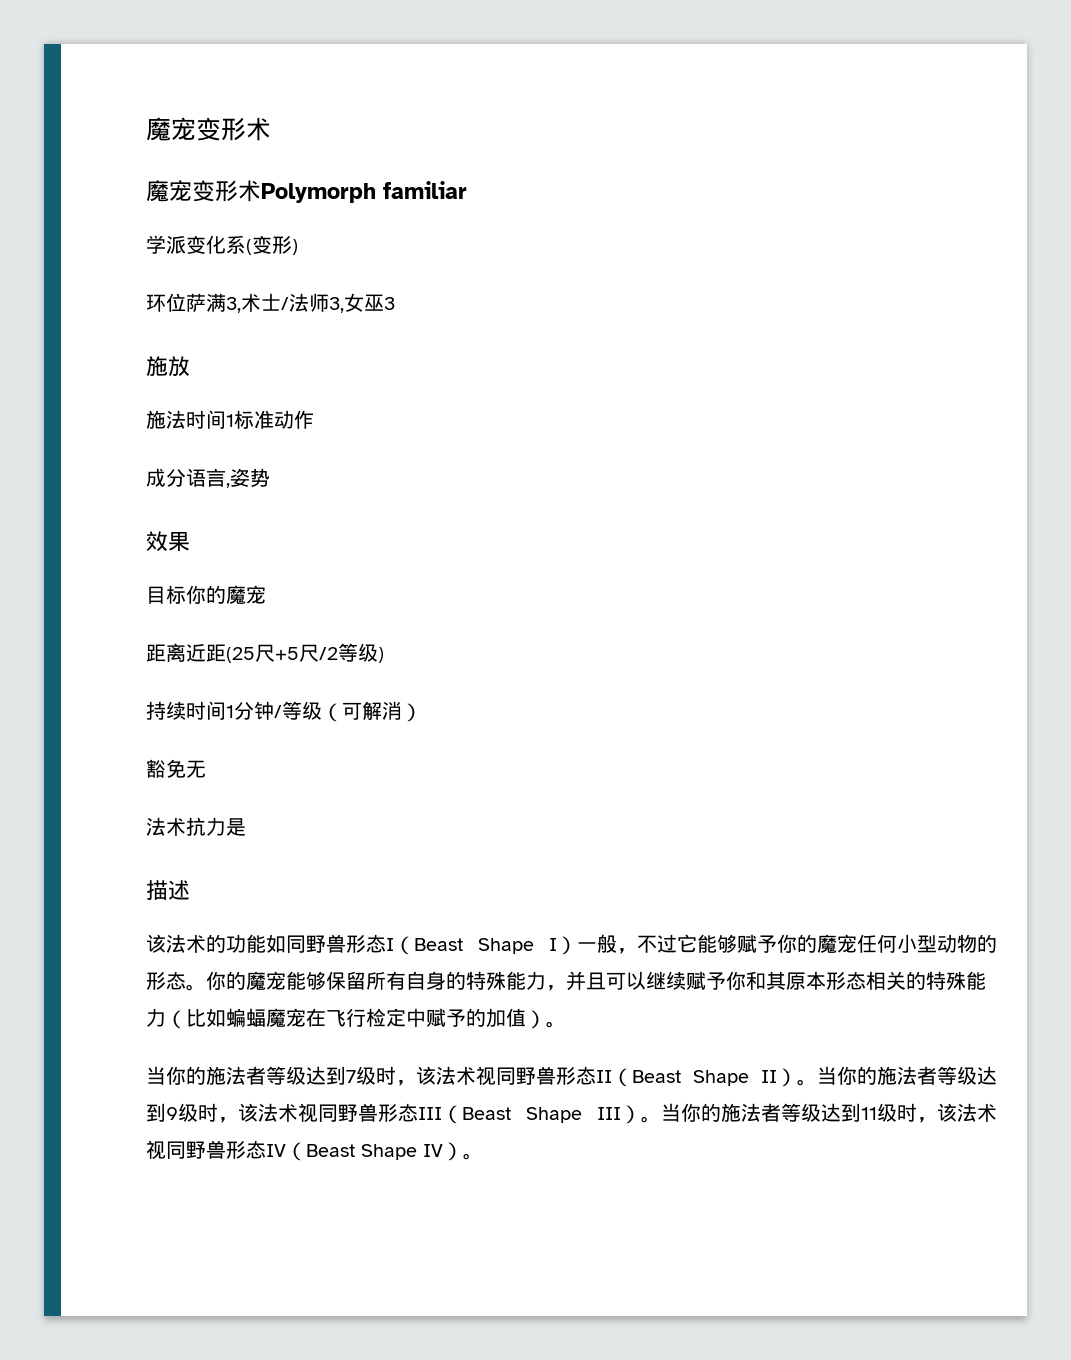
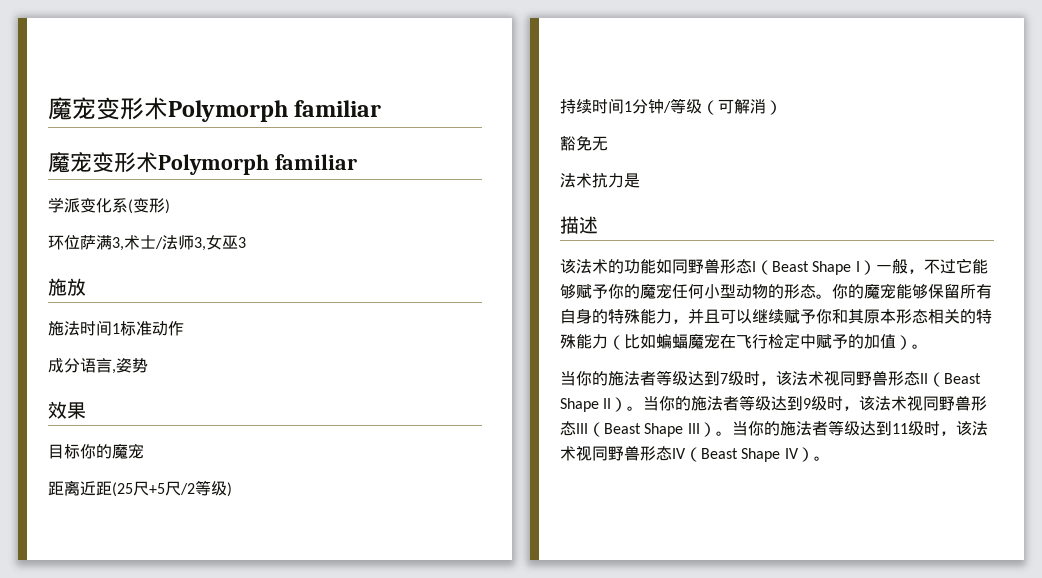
[146,117,271,141] 魔宠变形术 -> [48,97,382,122] 魔宠变形术Polymorph familiar

